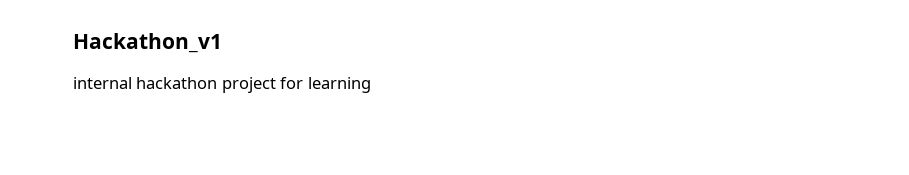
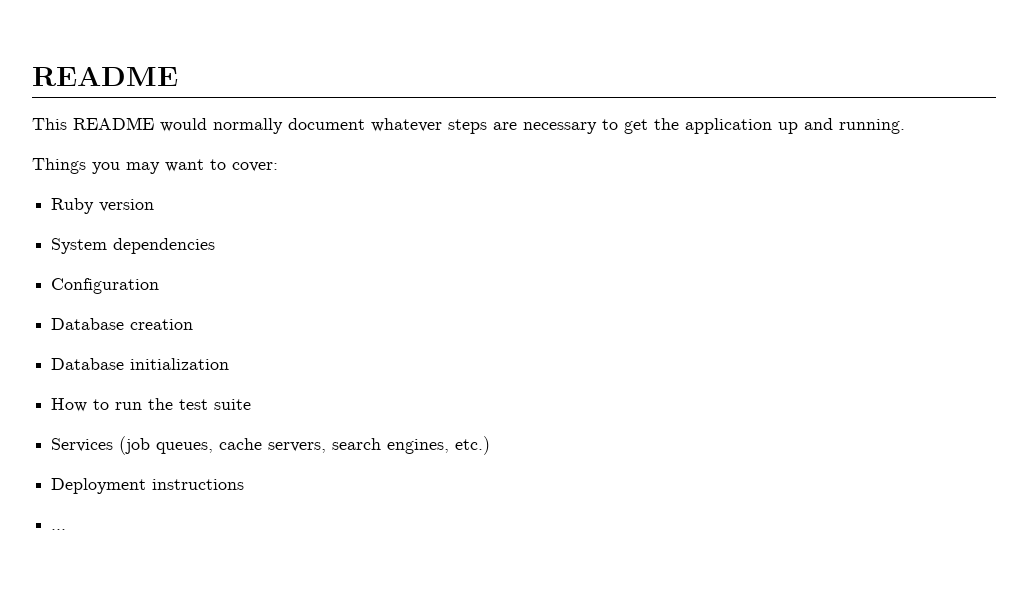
[73,33,222,53] [73,77,371,93] Hackathon_v1 // internal hackathon project for learning -> [32,67,178,86] [32,117,905,134] [32,158,278,174] [51,198,155,214] [51,238,216,254] [51,278,160,294] [51,318,194,330] [51,358,230,370] [51,398,252,412] [51,436,491,455] [51,478,245,494] [51,529,67,530] README // This README would normally document whatever steps are necessary to get the application up and running. // Things you may want to cover: // Ruby version // System dependencies // Configuration // Database creation // Database initialization // How to run the test suite // Services (job queues, cache servers, search engines, etc.) // Deployment instructions // ...

